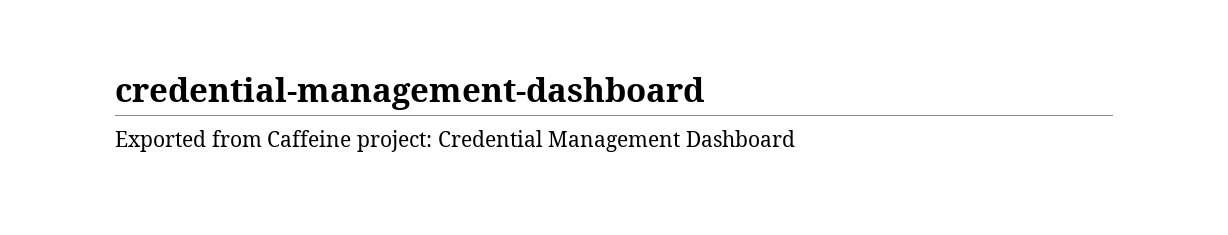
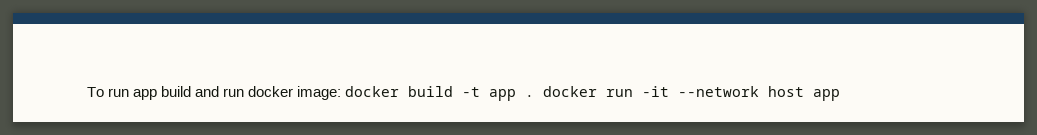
[115,77,704,110] [115,130,796,152] credential-management-dashboard // Exported from Caffeine project: Credential Management Dashboard -> [87,86,841,101] To run app build and run docker image: docker build -t app . docker run -it --network host app

